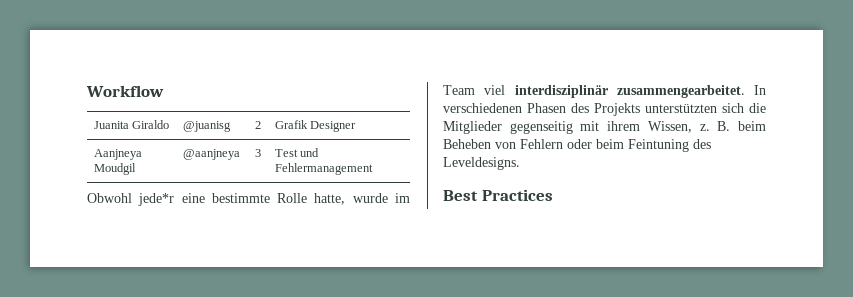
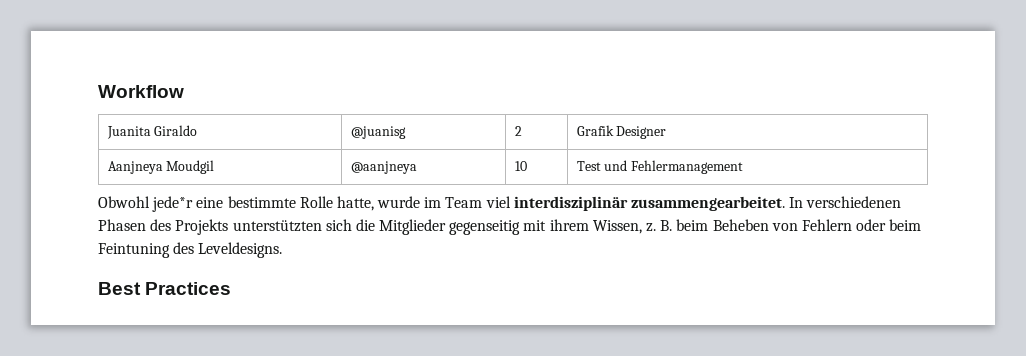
[254,149,261,157] 3 -> [514,161,527,171] 10

